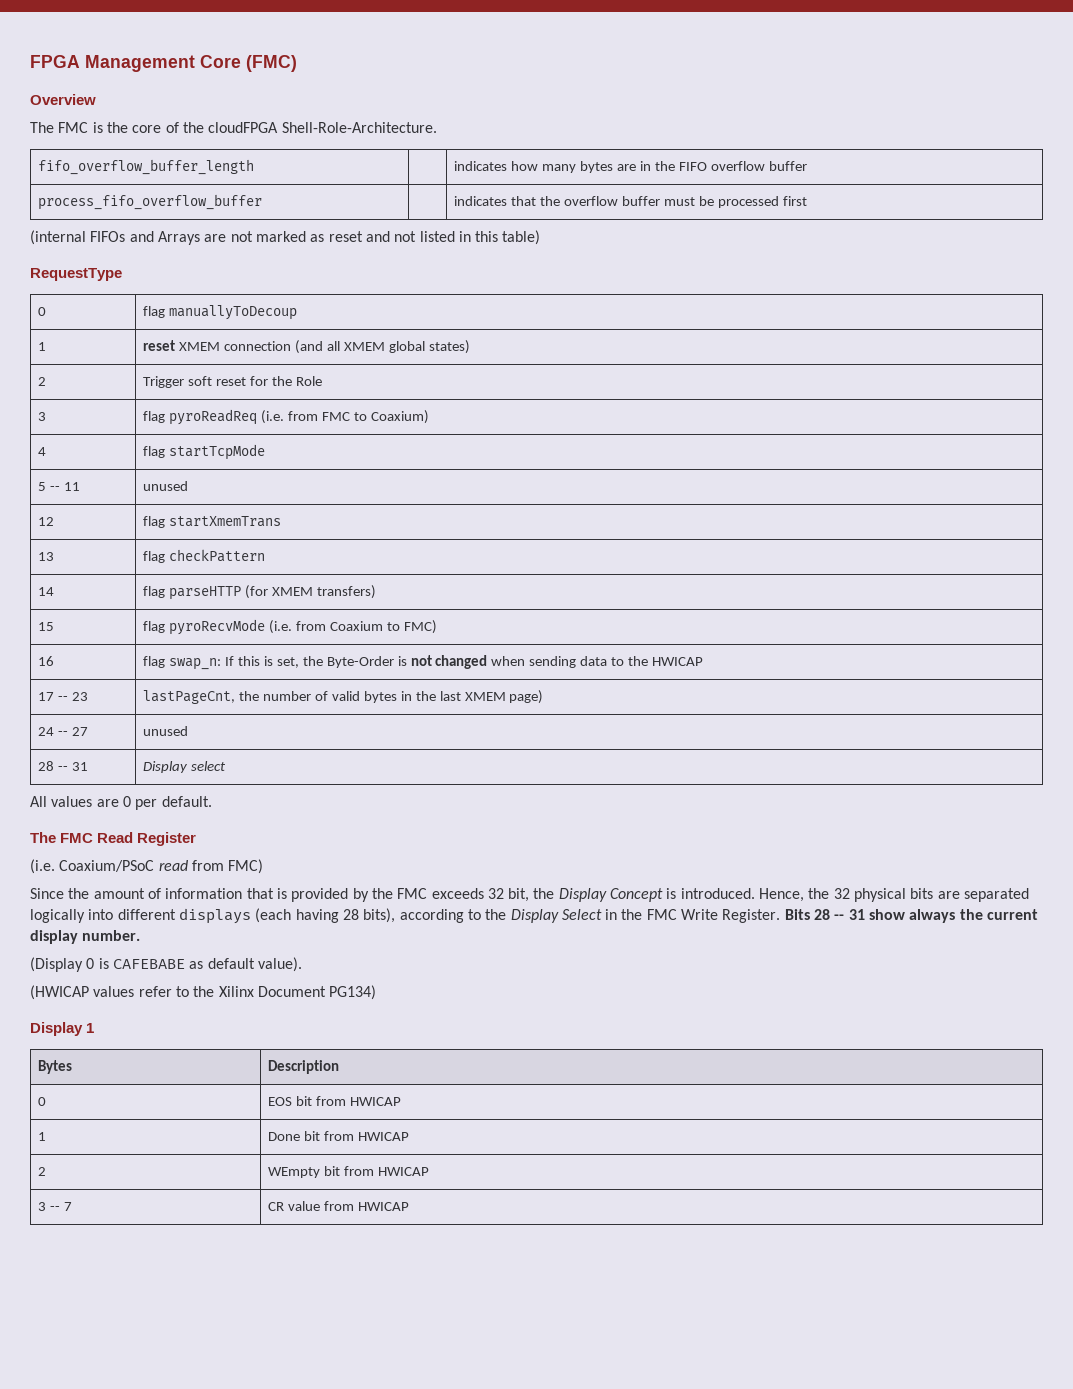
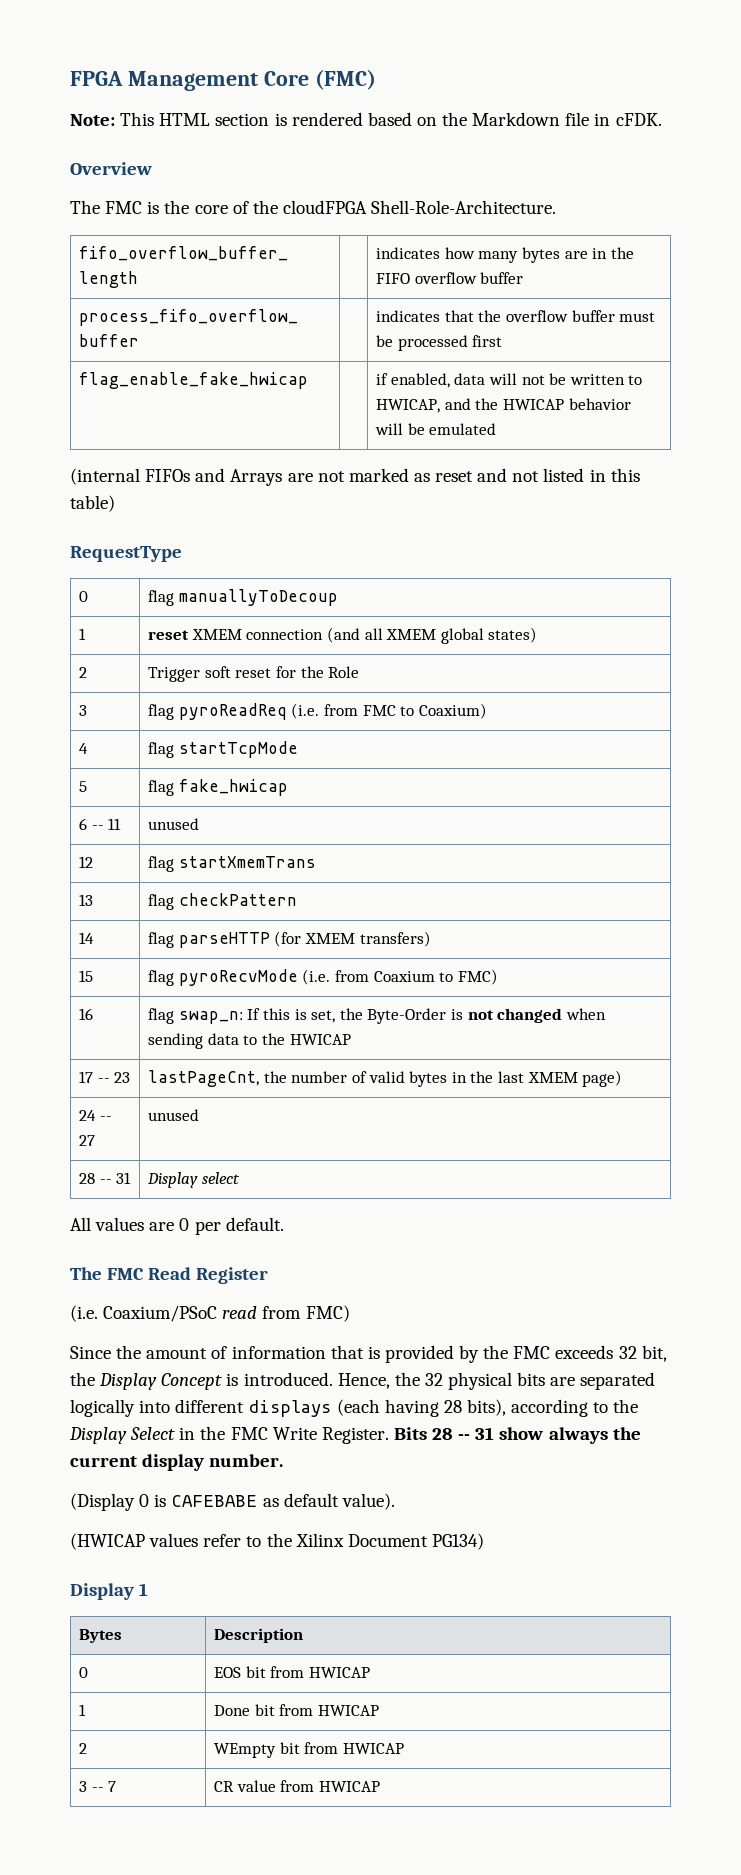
(297, 63) none -> [70,112,662,126] // Note: This HTML section is rendered based on the Markdown file in cFDK.
(807, 201) none -> [79,372,309,389] [376,373,643,388] [376,398,631,413] [375,423,497,435] // flag_enable_fake_hwicap | | if enabled, data will not be written to HWICAP, and the HWICAP behavior will be emulated
(47, 486) none -> [148,779,288,796] [79,818,88,830] | flag fake_hwicap // 6

